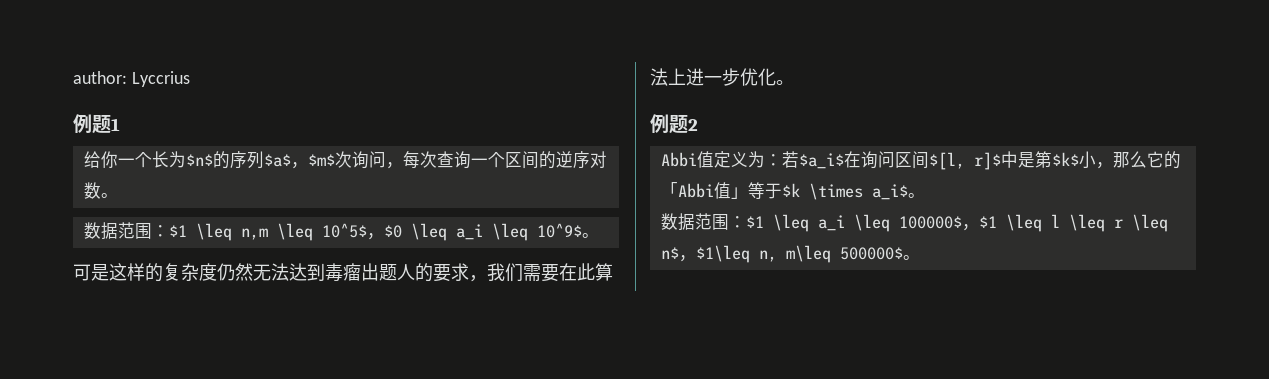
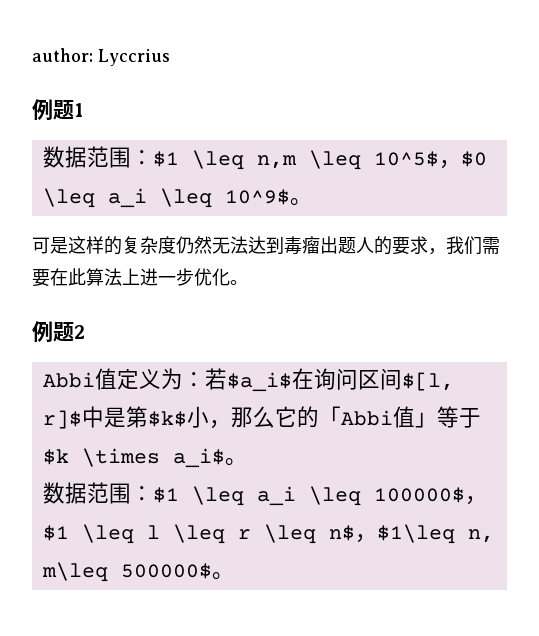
[83,151,607,169] [83,182,118,199] // 给你一个长为$n$的序列$a$，$m$次询问，每次查询一个区间的逆序对数。 -> (83, 110) none

